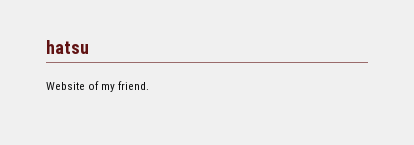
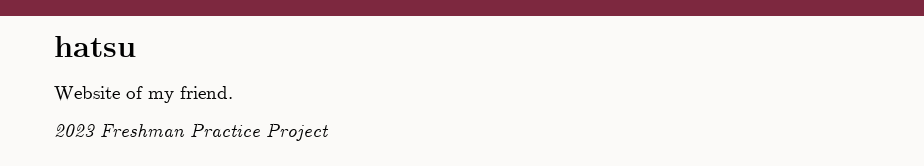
(150, 85) none -> [54,123,329,141] // 2023 Freshman Practice Project

